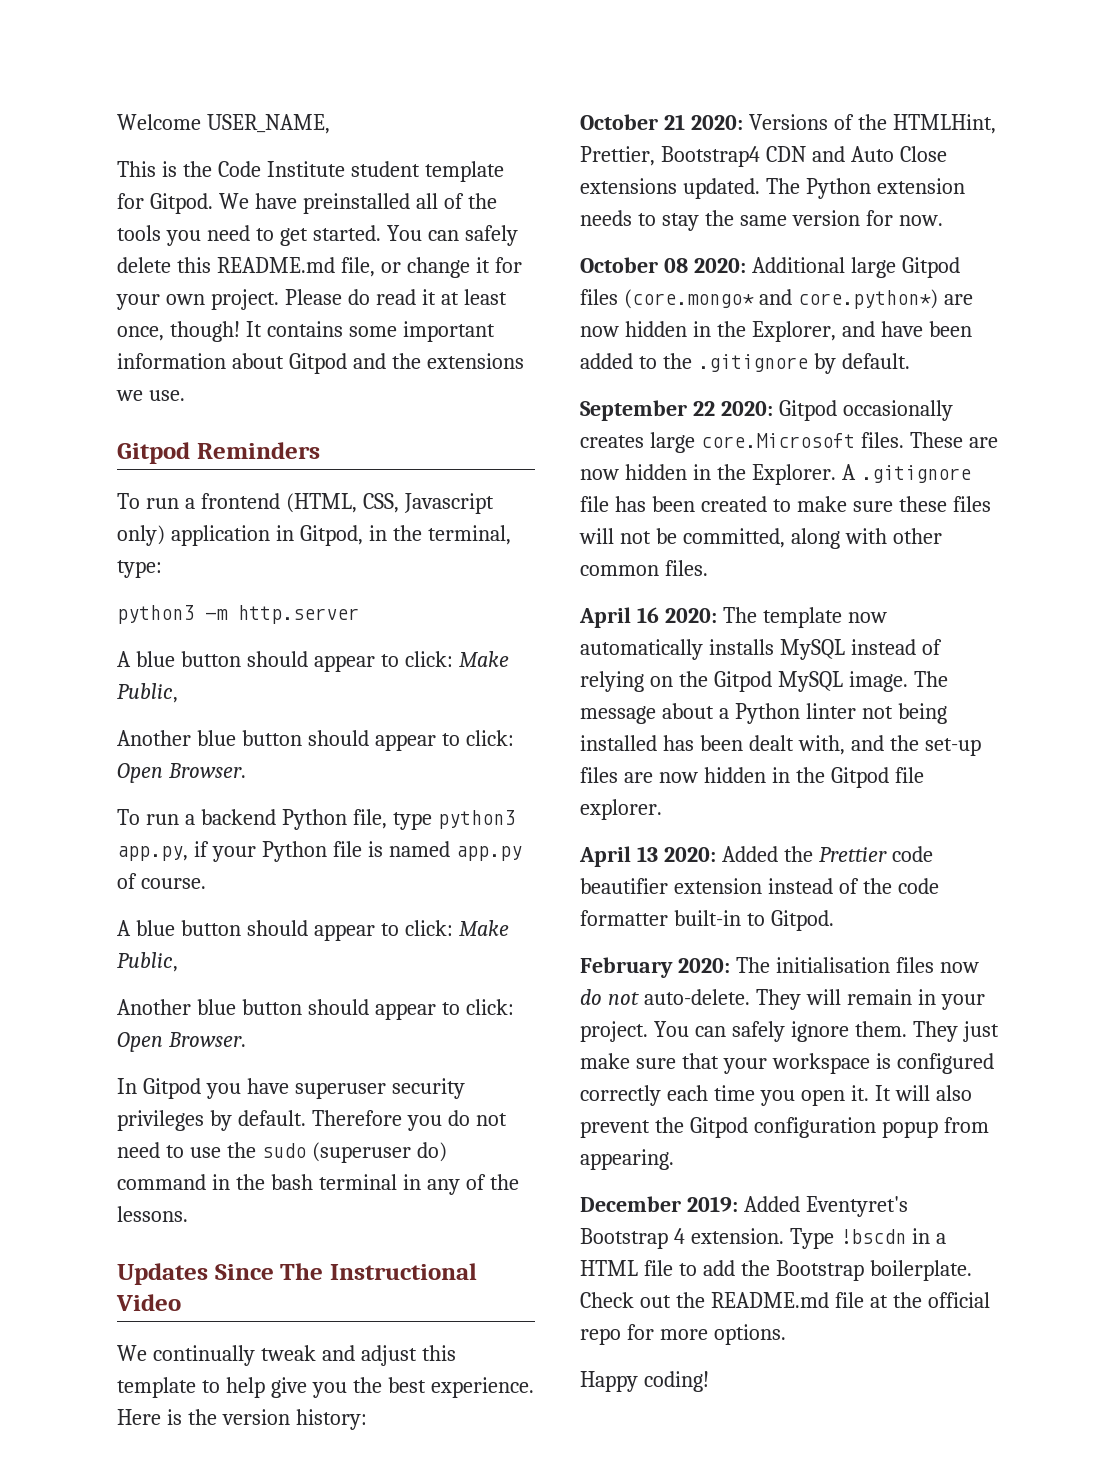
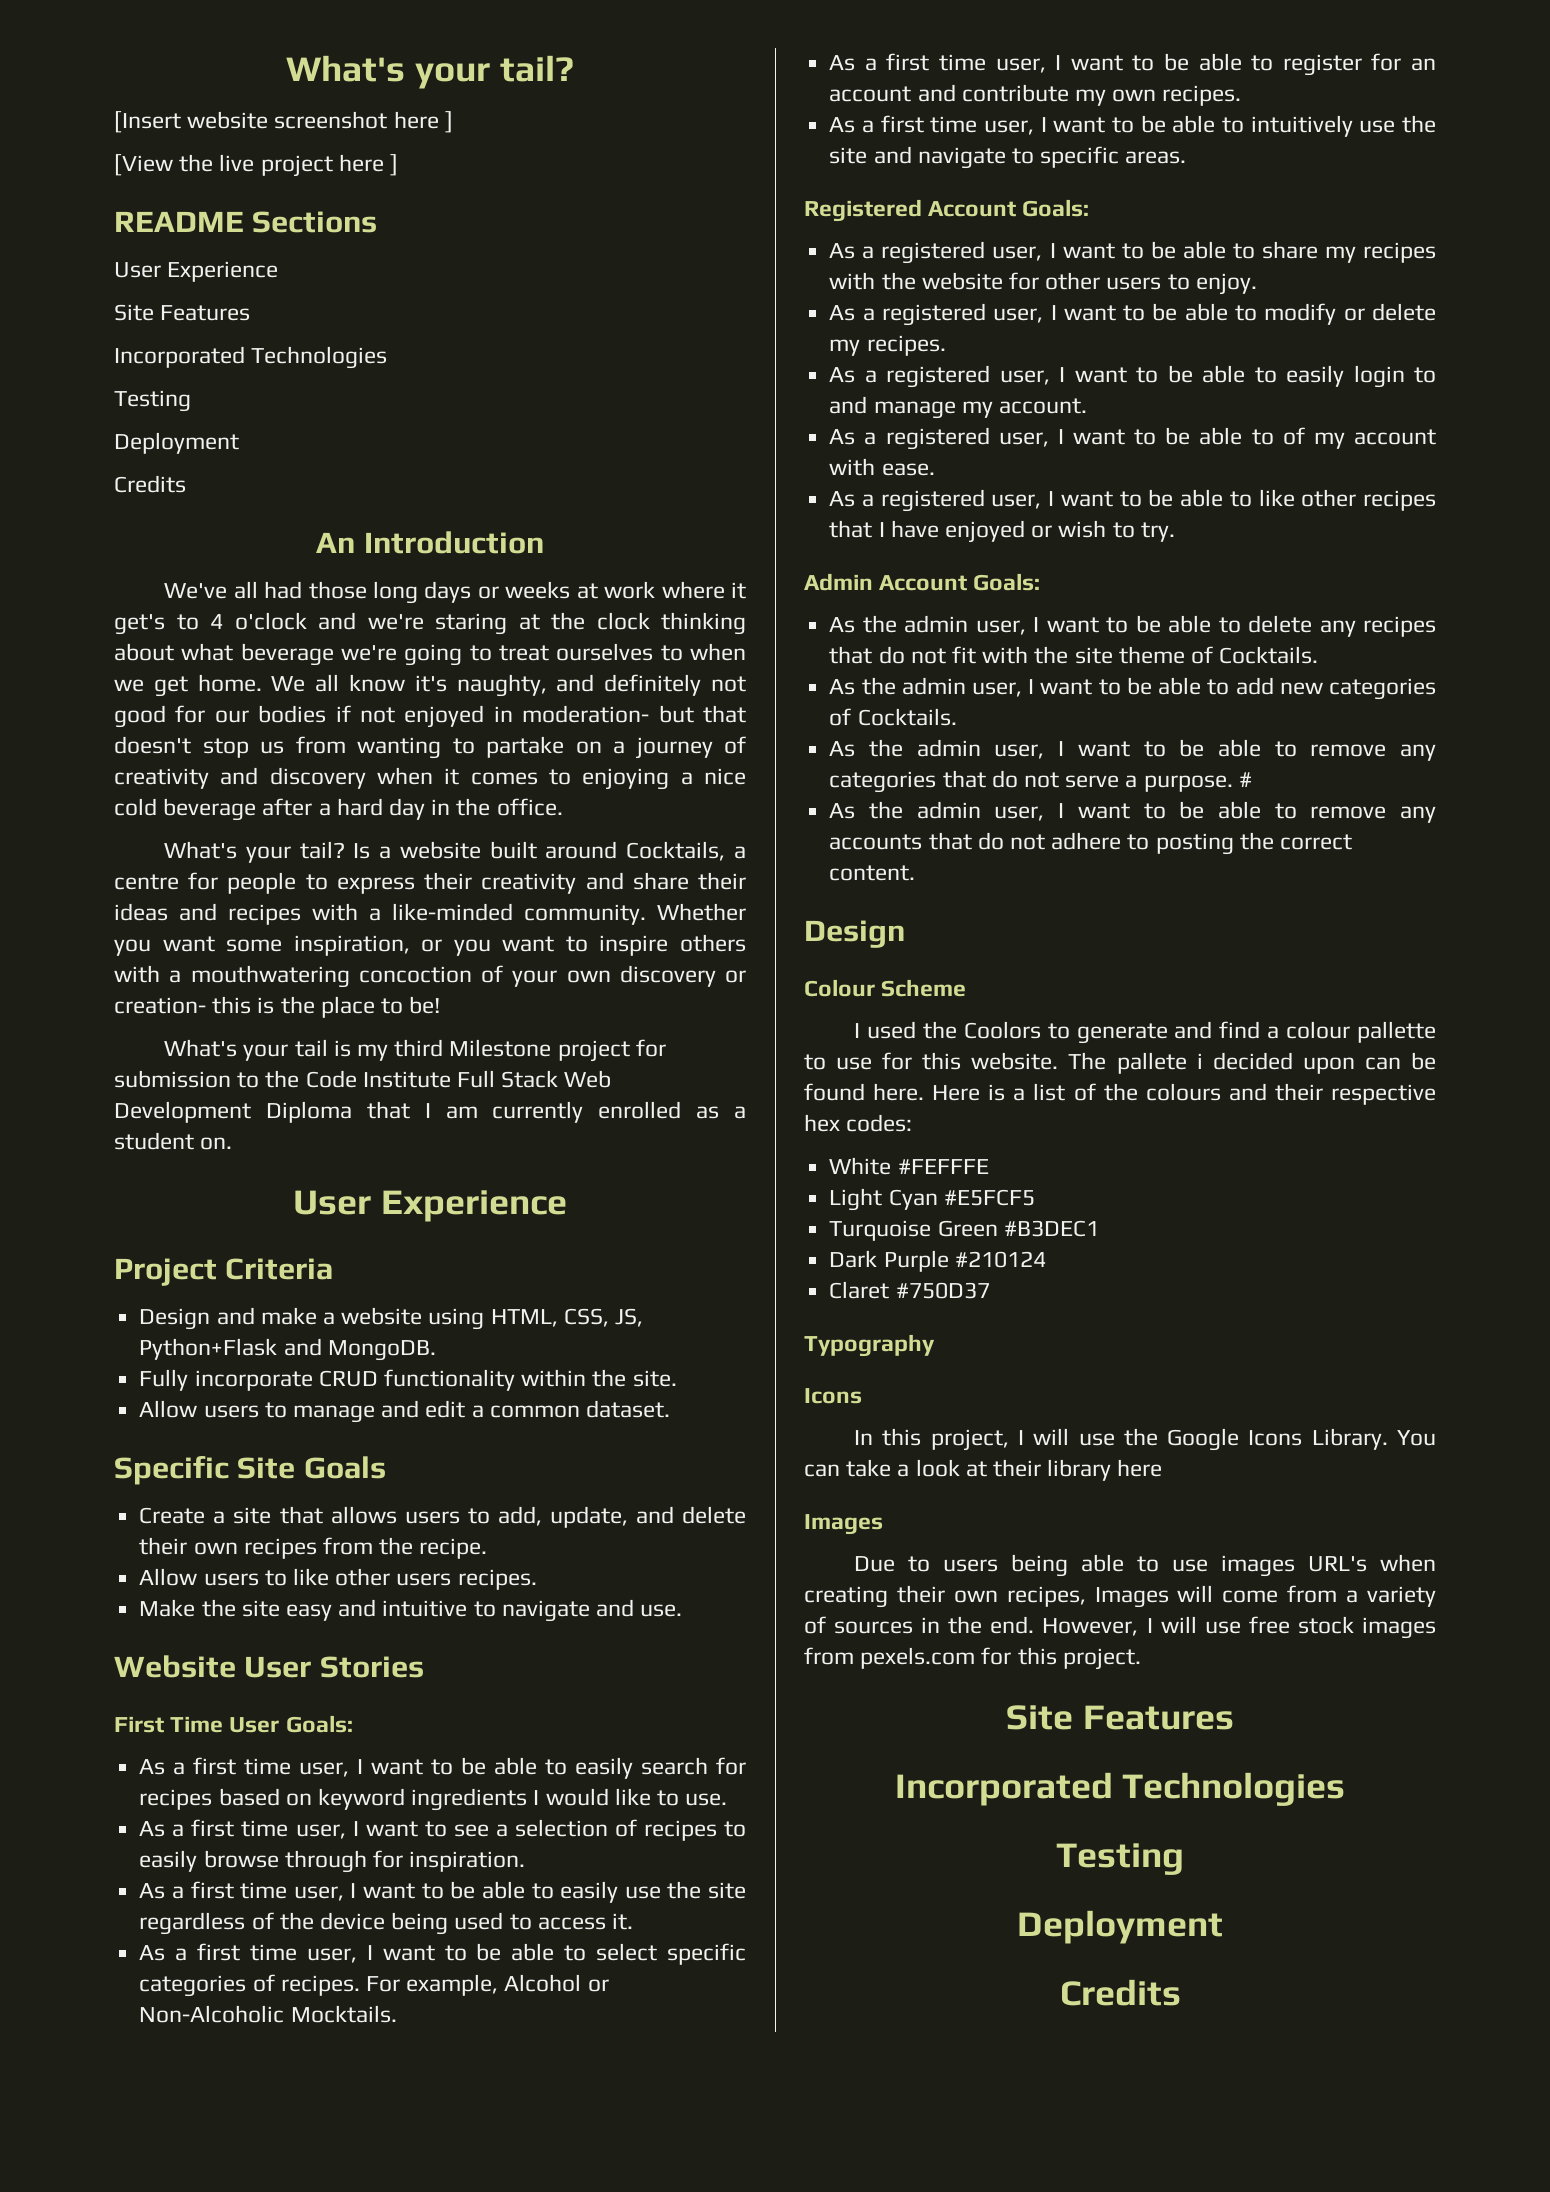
[117,114,330,134] [117,161,504,182] [117,193,497,214] [117,225,518,246] [117,257,522,278] [116,289,507,310] [117,321,495,342] [117,353,524,374] [116,390,185,401] [117,442,320,464] [117,493,494,514] [117,525,511,546] [117,560,162,578] [117,605,359,624] [117,651,509,672] [117,683,178,703] [117,730,514,751] [117,763,246,783] [117,809,515,830] [117,841,522,862] [117,873,206,889] [117,920,509,941] [117,952,178,972] [117,999,514,1020] [117,1032,246,1052] [117,1078,465,1099] [117,1110,507,1131] [117,1142,447,1163] [117,1174,519,1195] [117,1206,188,1222] [117,1263,477,1285] [116,1294,181,1311] [117,1345,456,1366] [117,1377,534,1398] [117,1409,367,1430] [580,114,996,134] [580,146,947,167] [580,178,965,199] [580,210,943,231] [580,257,960,278] [580,289,973,309] [580,321,972,342] [580,353,910,374] [580,400,953,421] [580,432,998,453] [580,464,971,485] [580,496,991,512] [579,528,942,549] [580,560,708,576] [579,607,887,628] [580,639,942,660] [580,671,948,692] [580,703,947,724] [580,735,981,756] [580,767,924,788] [580,799,662,820] [579,846,933,867] [580,878,939,894] [580,910,834,931] [580,957,979,978] [580,989,985,1010] [580,1021,999,1042] [580,1053,994,1074] [580,1085,972,1106] [580,1117,989,1138] [580,1149,674,1170] [580,1196,908,1217] [580,1228,946,1249] [580,1260,972,1281] [580,1292,990,1308] [580,1324,786,1345] [580,1371,709,1392] Welcome USER_NAME, // This is the Code Institute student template for Gitpod. We have preinstalled all of the tools you need to get started. You can safely delete this README.md file, or change it for your own project. Please do read it at least once, though! It contains some important information about Gitpod and the extensions we use. // Gitpod Reminders // To run a frontend (HTML, CSS, Javascript only) application in Gitpod, in the terminal, type: // python3 -m http.server // A blue button should appear to click: Make Public, // Another blue button should appear to click: Open Browser. // To run a backend Python file, type python3 app.py, if your Python file is named app.py of course. // A blue button should appear to click: Make Public, // Another blue button should appear to click: Open Browser. // In Gitpod you have superuser security privileges by default. Therefore you do not need to use the sudo (superuser do) command in the bash terminal in any of the lessons. // Updates Since The Instructional Video // We continually tweak and adjust this template to help give you the best experience. Here is the version history: // October 21 2020: Versions of the HTMLHint, Prettier, Bootstrap4 CDN and Auto Close extensions updated. The Python extension needs to stay the same version for now. // October 08 2020: Additional large Gitpod files (core.mongo* and core.python*) are now hidden in the Explorer, and have been added to the .gitignore by default. // September 22 2020: Gitpod occasionally creates large core.Microsoft files. These are now hidden in the Explorer. A .gitignore file has been created to make sure these files will not be committed, along with other common files. // April 16 2020: The template now automatically installs MySQL instead of relying on the Gitpod MySQL image. The message about a Python linter not being installed has been dealt with, and the set-up files are now hidden in the Gitpod file explorer. // April 13 2020: Added the Prettier code beautifier extension instead of the code formatter built-in to Gitpod. // February 2020: The initialisation files now do not auto-delete. They will remain in your project. You can safely ignore them. They just make sure that your workspace is configured correctly each time you open it. It will also prevent the Gitpod configuration popup from appearing. // December 2019: Added Eventyret's Bootstrap 4 extension. Type !bscdn in a HTML file to add the Bootstrap boilerplate. Check out the README.md file at the official repo for more options. // Happy coding! -> [286,55,574,89] [114,111,453,133] [114,154,399,177] [114,211,378,233] [114,261,279,282] [114,304,251,321] [114,346,388,369] [114,390,191,412] [114,432,239,454] [114,475,186,493] [316,531,544,554] [164,581,746,604] [114,612,746,635] [114,643,746,666] [114,674,746,697] [114,705,746,728] [114,736,746,759] [114,767,746,790] [114,798,563,821] [164,841,746,863] [114,872,746,894] [114,903,746,925] [114,934,746,956] [114,965,746,988] [114,996,441,1018] [164,1039,666,1062] [114,1070,612,1088] [114,1101,746,1123] [114,1132,233,1150] [293,1190,567,1222] [114,1258,334,1286] [139,1307,643,1330] [139,1338,436,1361] [139,1369,677,1391] [139,1400,670,1423] [114,1456,386,1485] [139,1506,746,1528] [139,1537,488,1559] [139,1568,537,1590] [139,1599,683,1622] [114,1655,424,1678] [114,1715,353,1733] [139,1757,746,1779] [139,1788,728,1811] [139,1819,747,1841] [139,1850,526,1873] [139,1881,746,1903] [139,1912,633,1935] [139,1943,746,1965] [139,1974,609,1997] [139,2005,397,2023] [829,53,1437,76] [829,84,1242,106] [829,115,1436,137] [829,146,1187,169] [804,199,1090,222] [829,241,1437,264] [829,272,1257,295] [829,303,1437,326] [829,335,946,356] [829,365,1437,388] [829,396,1087,419] [829,427,1436,450] [829,458,935,476] [829,489,1436,512] [829,520,1175,543] [804,573,1041,591] [829,615,1436,637] [829,646,1319,664] [829,677,1436,700] [829,708,957,726] [829,739,1436,761] [829,770,1252,793] [829,801,1436,823] [829,832,1352,855] [829,865,916,881] [804,920,905,948] [804,979,967,997] [854,1021,1436,1044] [804,1052,1436,1074] [804,1083,1436,1105] [804,1114,913,1132] [829,1157,989,1175] [829,1188,1035,1211] [829,1220,1099,1241] [829,1250,1046,1272] [829,1281,990,1299] [804,1334,935,1357] [804,1388,862,1404] [854,1428,1436,1451] [804,1459,1163,1481] [804,1514,883,1535] [854,1554,1436,1577] [804,1585,1436,1608] [804,1616,1436,1639] [804,1647,1141,1670] [1006,1705,1234,1730] [894,1772,1346,1806] [1056,1843,1184,1875] [1017,1910,1223,1944] [1059,1979,1181,2006] What's your tail? // [Insert website screenshot here ] // [View the live project here ] // README Sections // User Experience // Site Features // Incorporated Technologies // Testing // Deployment // Credits // An Introduction // We've all had those long days or weeks at work where it get's to 4 o'clock and we're staring at the clock thinking about what beverage we're going to treat ourselves to when we get home. We all know it's naughty, and definitely not good for our bodies if not enjoyed in moderation- but that doesn't stop us from wanting to partake on a journey of creativity and discovery when it comes to enjoying a nice cold beverage after a hard day in the office. // What's your tail? Is a website built around Cocktails, a centre for people to express their creativity and share their ideas and recipes with a like-minded community. Whether you want some inspiration, or you want to inspire others with a mouthwatering concoction of your own discovery or creation- this is the place to be! // What's your tail is my third Milestone project for submission to the Code Institute Full Stack Web Development Diploma that I am currently enrolled as a student on. // User Experience // Project Criteria // Design and make a website using HTML, CSS, JS, Python+Flask and MongoDB. // Fully incorporate CRUD functionality within the site. // Allow users to manage and edit a common dataset. // Specific Site Goals // Create a site that allows users to add, update, and delete their own recipes from the recipe. // Allow users to like other users recipes. // Make the site easy and intuitive to navigate and use. // Website User Stories // First Time User Goals: // As a first time user, I want to be able to easily search for recipes based on keyword ingredients I would like to use. // As a first time user, I want to see a selection of recipes to easily browse through for inspiration. // As a first time user, I want to be able to easily use the site regardless of the device being used to access it. // As a first time user, I want to be able to select specific categories of recipes. For example, Alcohol or Non-Alcoholic Mocktails. // As a first time user, I want to be able to register for an account and contribute my own recipes. // As a first time user, I want to be able to intuitively use the site and navigate to specific areas. // Registered Account Goals: // As a registered user, I want to be able to share my recipes with the website for other users to enjoy. // As a registered user, I want to be able to modify or delete my recipes. // As a registered user, I want to be able to easily login to and manage my account. // As a registered user, I want to be able to of my account with ease. // As a registered user, I want to be able to like other recipes that I have enjoyed or wish to try. // Admin Account Goals: // As the admin user, I want to be able to delete any recipes that do not fit with the site theme of Cocktails. // As the admin user, I want to be able to add new categories of Cocktails. // As the admin user, I want to be able to remove any categories that do not serve a purpose. # // As the admin user, I want to be able to remove any accounts that do not adhere to posting the correct content. // Design // Colour Scheme // I used the Coolors to generate and find a colour pallette to use for this website. The pallete i decided upon can be found here. Here is a list of the colours and their respective hex codes: // White #FEFFFE // Light Cyan #E5FCF5 // Turquoise Green #B3DEC1 // Dark Purple #210124 // Claret #750D37 // Typography // Icons // In this project, I will use the Google Icons Library. You can take a look at their library here // Images // Due to users being able to use images URL's when creating their own recipes, Images will come from a variety of sources in the end. However, I will use free stock images from pexels.com for this project. // Site Features // Incorporated Technologies // Testing // Deployment // Credits

